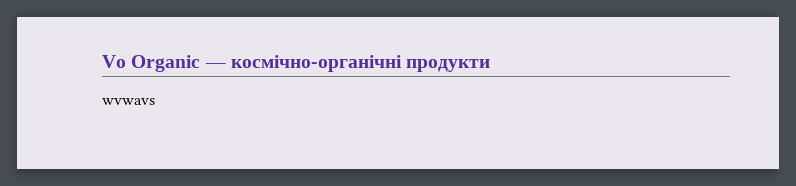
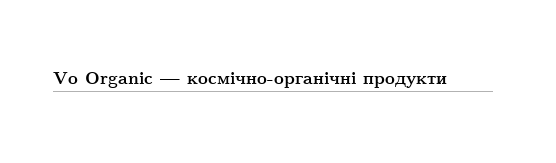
[102,98,155,105] // wvwavs -> (447, 82) none

